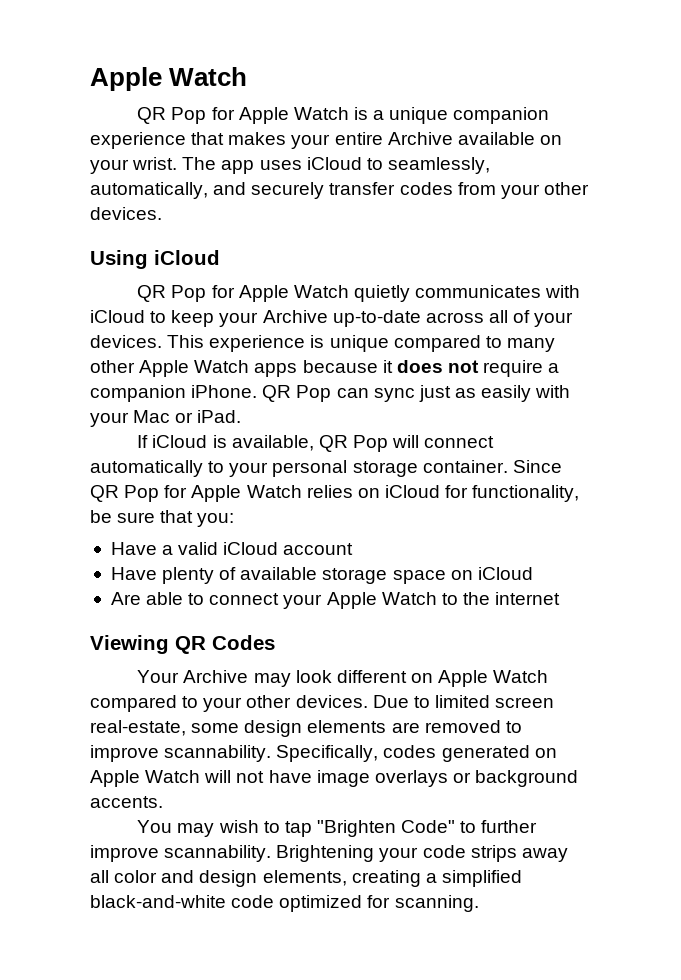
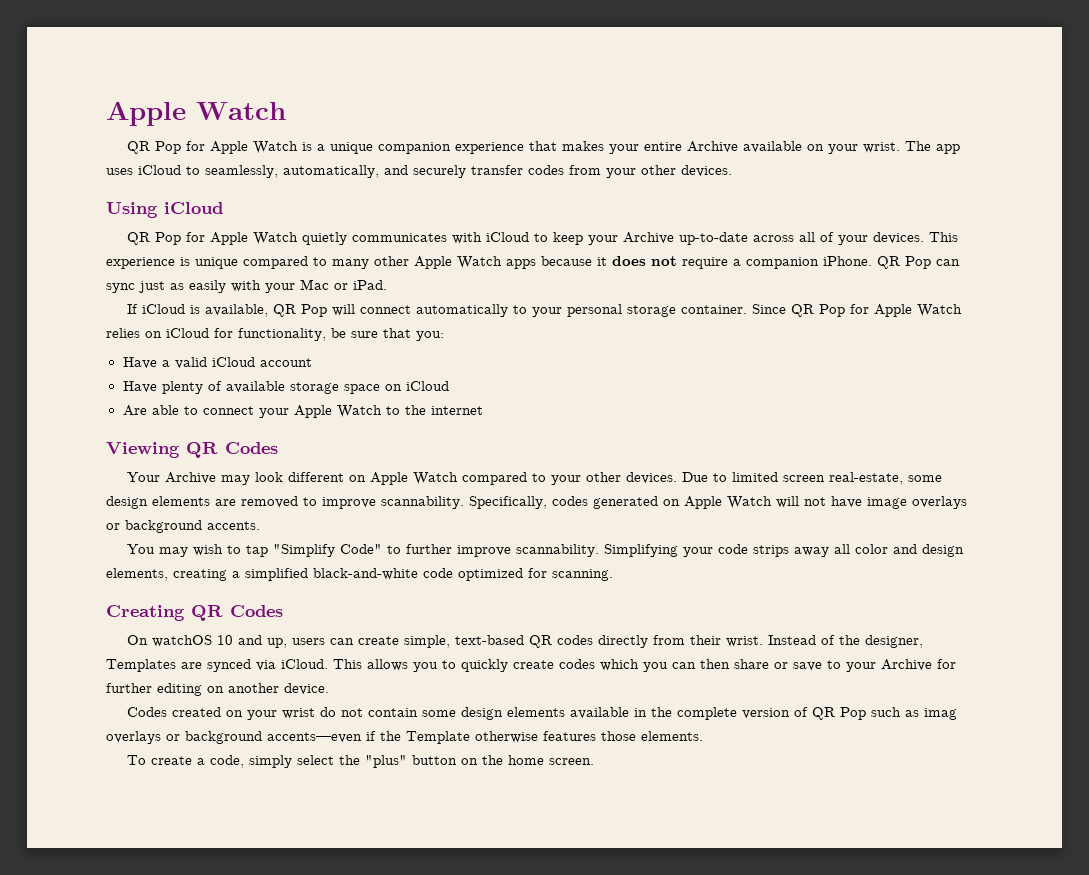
[316,820,396,837] "Brighten -> [273,544,336,557] "Simplify
[276,845,375,862] Brightening -> [604,544,679,557] Simplifying
(479, 903) none -> [106,605,283,621] [127,635,924,648] [106,659,956,672] [106,683,329,696] [127,707,958,720] [106,731,703,744] [127,755,595,768] // Creating QR Codes // On watchOS 10 and up, users can create simple, text-based QR codes directly from their wrist. Instead of the designer, Templates are synced via iCloud. This allows you to quickly create codes which you can then share or save to your Archive for further editing on another device. // Codes created on your wrist do not contain some design elements available in the complete version of QR Pop such as imag overlays or background accents—even if the Template otherwise features those elements. // To create a code, simply select the "plus" button on the home screen.

